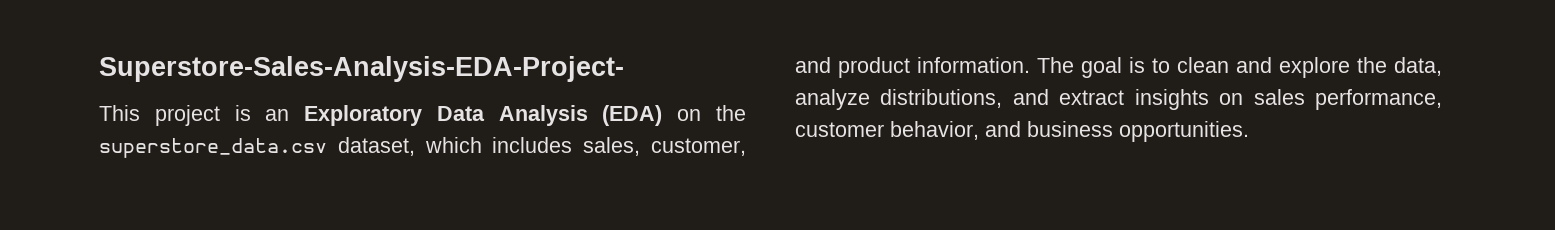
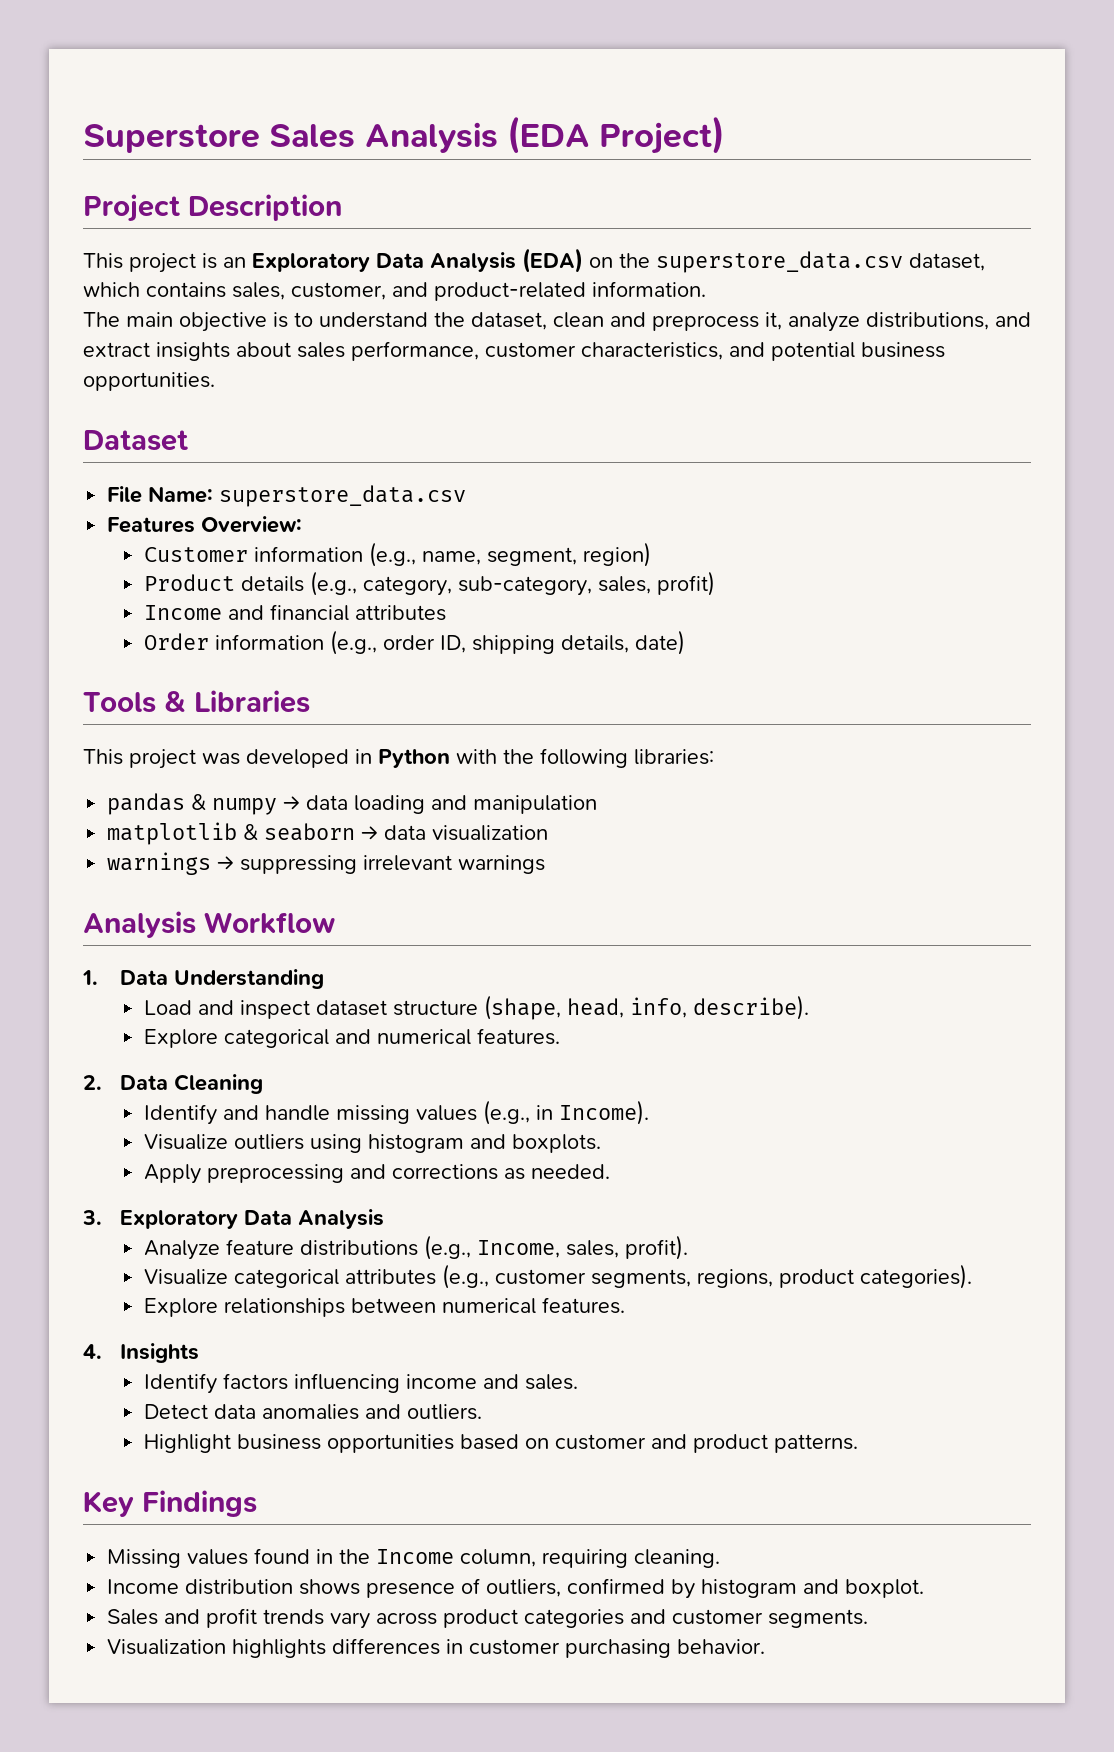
[99,56,624,82] Superstore-Sales-Analysis-EDA-Project- -> [83,116,726,154] [83,194,342,222] Superstore Sales Analysis (EDA Project) // Project Description
[492,137,573,153] includes -> [146,282,226,298] contains
[838,57,910,78] product -> [434,282,586,301] product-related
[1037,57,1442,78] The goal is to clean and explore the data, -> [83,312,782,332] // The main objective is to understand the dataset, clean and preprocess it,
[1219,93,1244,105] on -> [236,342,291,357] about
[890,121,1021,140] behavior, and -> [581,342,855,361] characteristics, and potential
(1249, 131) none -> [83,430,188,451] [107,485,467,507] [107,516,303,533] [143,542,651,567] [143,571,715,596] [143,604,446,621] [143,630,685,655] [83,690,310,713] [83,748,714,769] [107,793,598,815] [107,822,549,845] [107,852,546,875] [83,911,335,938] [82,969,324,989] [143,995,809,1020] [143,1028,560,1048] [83,1074,263,1094] [143,1100,649,1125] [143,1134,601,1153] [143,1164,610,1184] [82,1209,384,1229] [143,1235,688,1260] [143,1264,972,1289] [143,1297,625,1317] [83,1343,199,1363] [143,1373,578,1394] [143,1404,482,1420] [143,1434,858,1453] [83,1490,257,1517] [107,1548,721,1568] [107,1578,925,1599] [107,1608,869,1629] [107,1638,766,1658] // Dataset // File Name: superstore_data.csv // Features Overview: // Customer information (e.g., name, segment, region) // Product details (e.g., category, sub-category, sales, profit) // Income and financial attributes // Order information (e.g., order ID, shipping details, date) // Tools & Libraries // This project was developed in Python with the following libraries: // pandas & numpy → data loading and manipulation // matplotlib & seaborn → data visualization // warnings → suppressing irrelevant warnings // Analysis Workflow // 1. Data Understanding // Load and inspect dataset structure (shape, head, info, describe). // Explore categorical and numerical features. // 2. Data Cleaning // Identify and handle missing values (e.g., in Income). // Visualize outliers using histogram and boxplots. // Apply preprocessing and corrections as needed. // 3. Exploratory Data Analysis // Analyze feature distributions (e.g., Income, sales, profit). // Visualize categorical attributes (e.g., customer segments, regions, product categories). // Explore relationships between numerical features. // 4. Insights // Identify factors influencing income and sales. // Detect data anomalies and outliers. // Highlight business opportunities based on customer and product patterns. // Key Findings // Missing values found in the Income column, requiring cleaning. // Income distribution shows presence of outliers, confirmed by histogram and boxplot. // Sales and profit trends vary across product categories and customer segments. // Visualization highlights differences in customer purchasing behavior.

